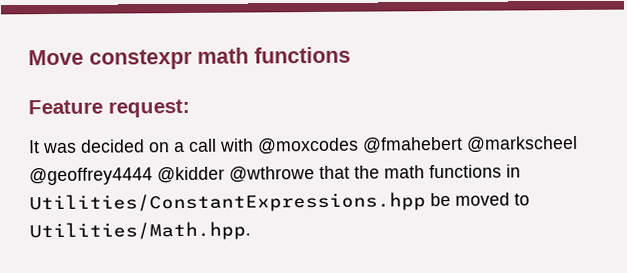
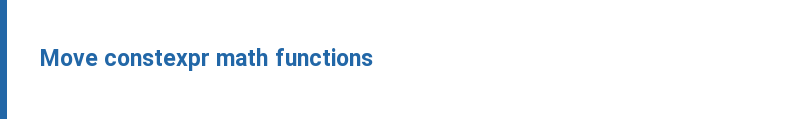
[28,98,190,118] [29,135,578,155] [29,164,521,186] [29,192,530,214] [29,221,251,242] // Feature request: // It was decided on a call with @moxcodes @fmahebert @markscheel @geoffrey4444 @kidder @wthrowe that the math functions in Utilities/ConstantExpressions.hpp be moved to Utilities/Math.hpp. -> (373, 57) none

